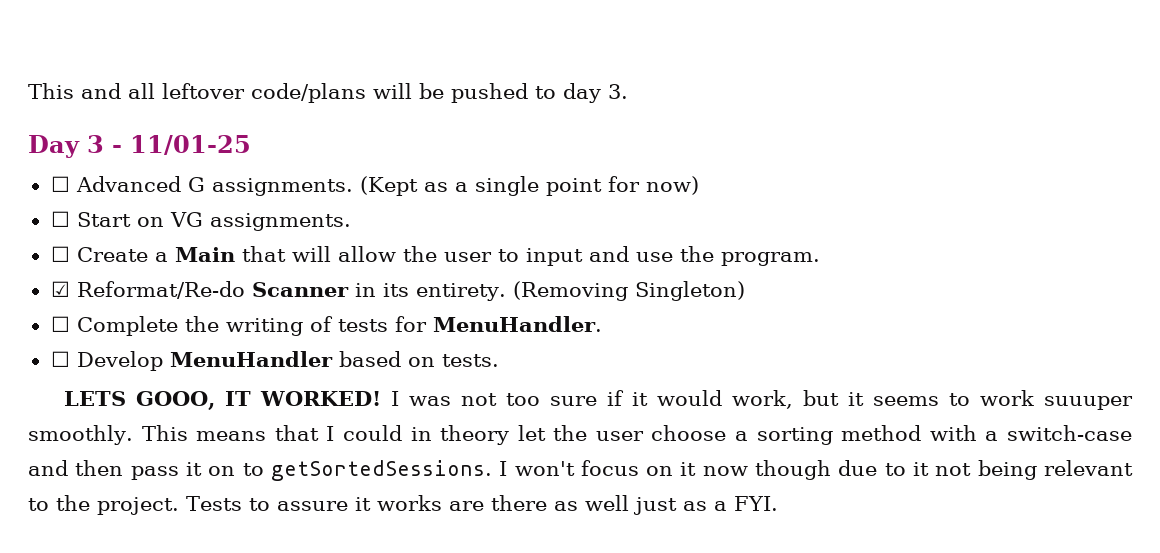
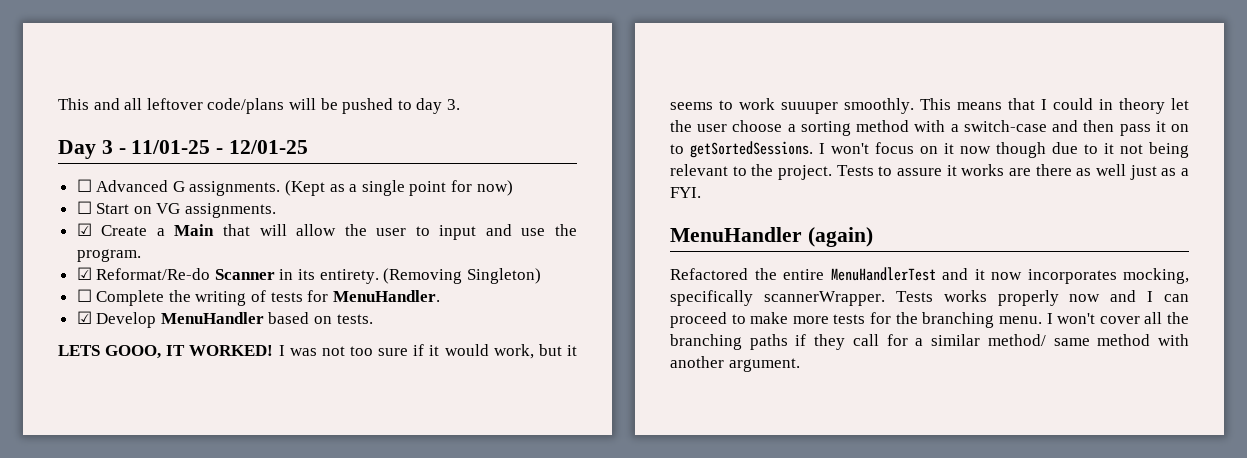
(251, 145) none -> [216,140,309,154] - 12/01-25
[50,246,70,262] ☐ -> [76,223,92,236] ☑
[50,351,70,367] ☐ -> [76,311,92,324] ☑
(778, 503) none -> [670,227,873,247] [670,267,1189,284] [670,290,1189,306] [670,312,1189,328] [670,334,1189,350] [670,356,800,372] // MenuHandler (again) // Refactored the entire MenuHandlerTest and it now incorporates mocking, specifically scannerWrapper. Tests works properly now and I can proceed to make more tests for the branching menu. I won't cover all the branching paths if they call for a similar method/ same method with another argument.

